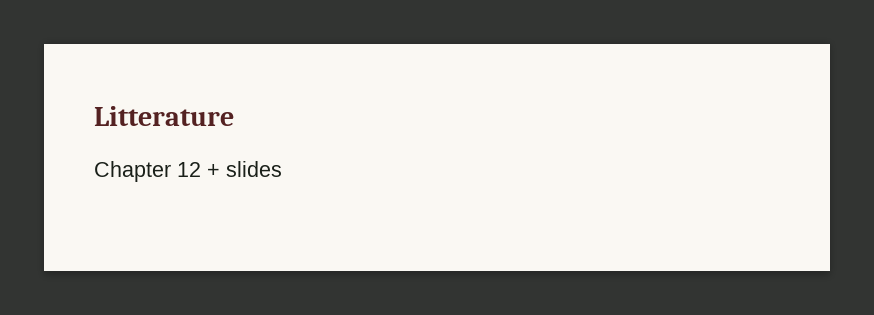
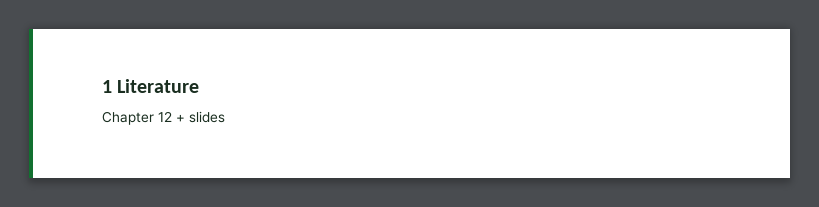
[94,106,234,126] Litterature -> [102,79,200,93] 1 Literature

